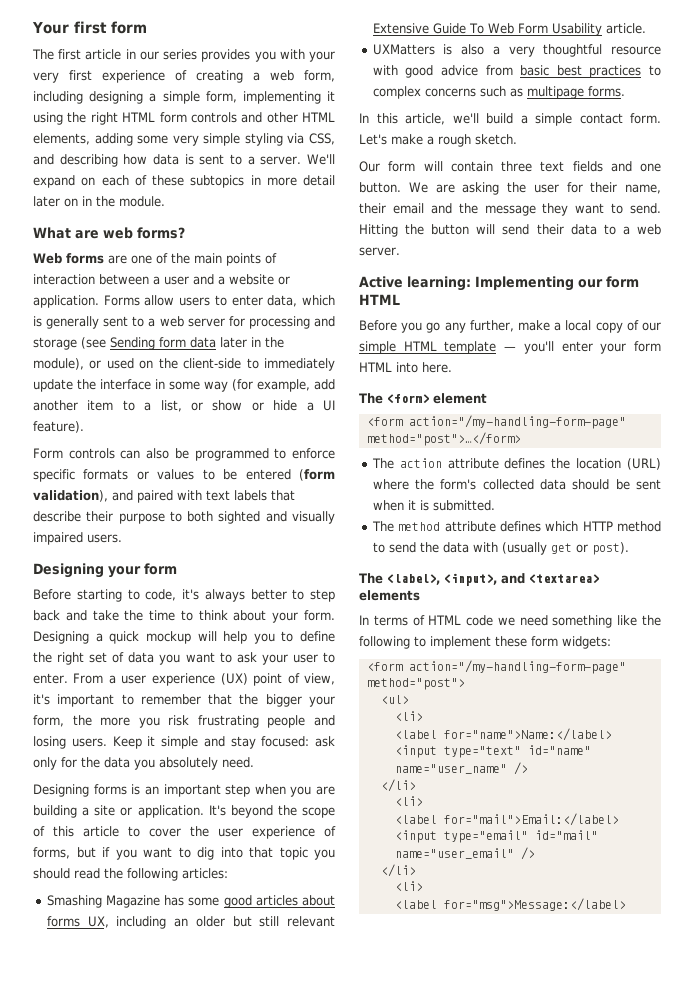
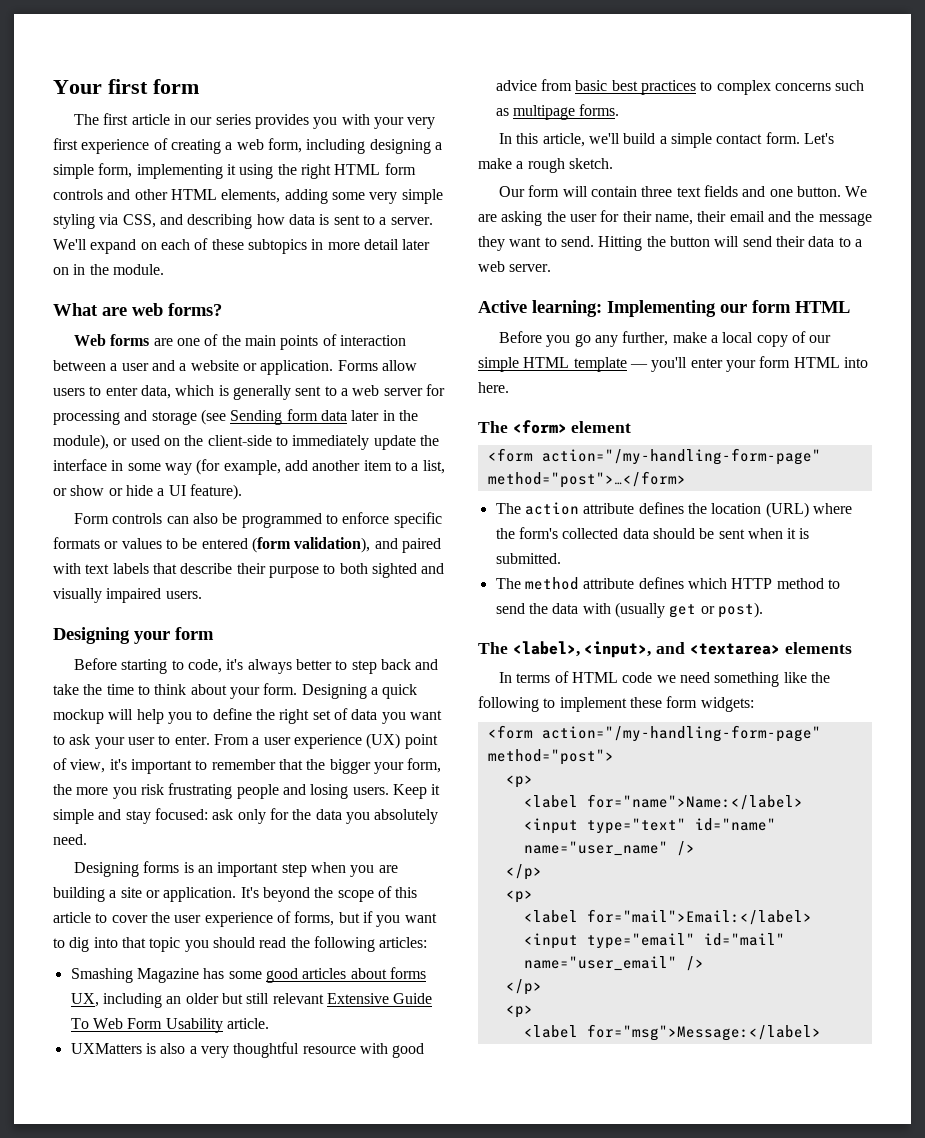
[380,695,409,704] [394,711,423,721] <ul> // <li> -> [505,775,533,788] <p>
[380,779,416,792] [394,796,423,806] </li> // <li> -> [505,864,542,880] [505,890,533,903] </p> // <p>
[380,864,416,877] [394,881,423,891] </li> // <li> -> [505,979,542,995] [505,1005,533,1018] </p> // <p>

